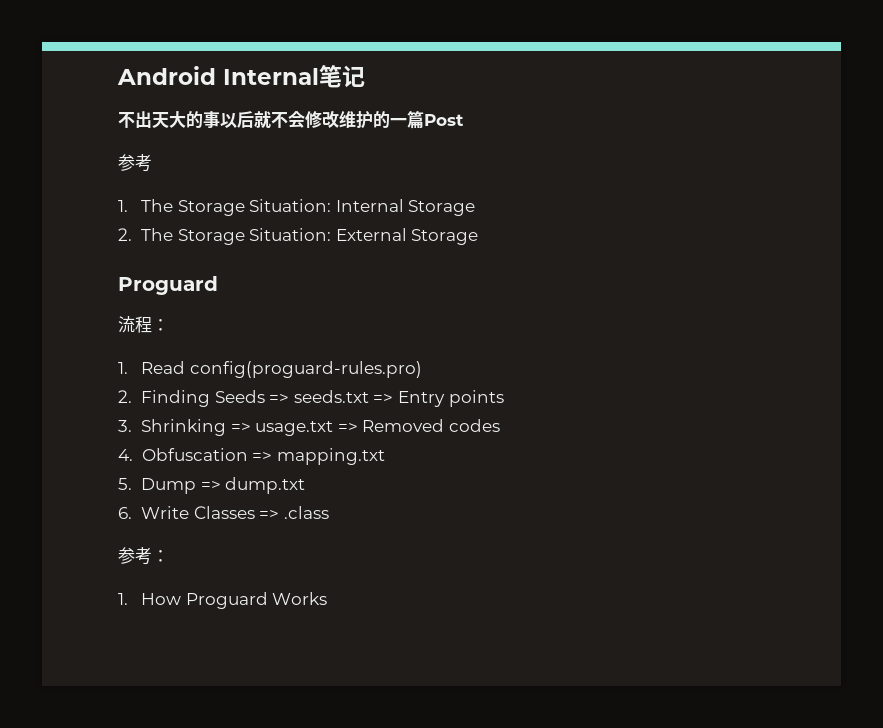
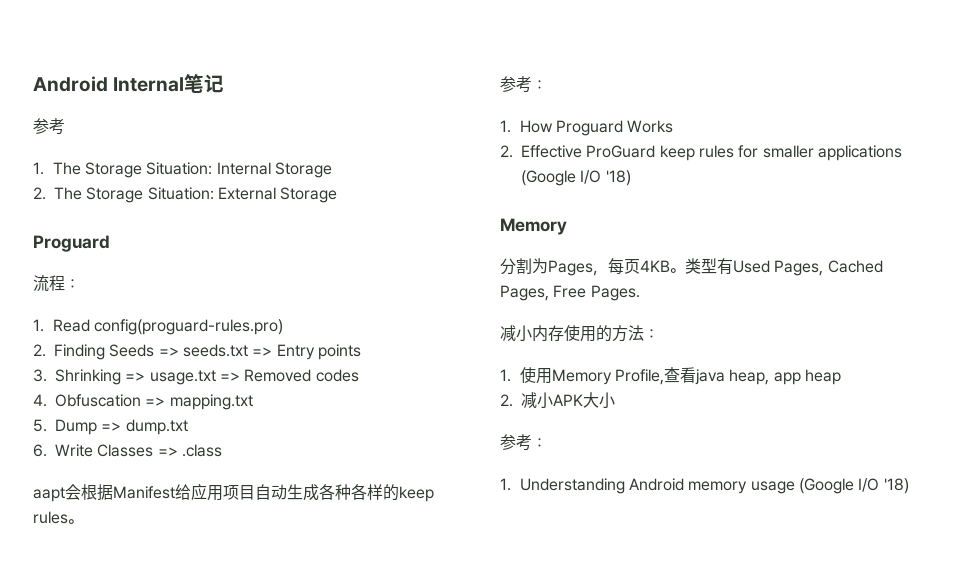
[118,110,464,129] // 不出天大的事以后就不会修改维护的一篇Post -> (225, 83) none
(329, 512) none -> [33,483,434,502] [33,511,83,524] // aapt会根据Manifest给应用项目自动生成各种各样的keep rules。
(328, 598) none -> [500,145,902,161] [521,170,631,186] [500,218,567,235] [500,258,883,276] [500,285,640,301] [500,325,659,342] [500,367,841,385] [500,392,615,409] [500,434,547,451] [500,478,909,494] // 2. Effective ProGuard keep rules for smaller applications (Google I/O '18) // Memory // 分割为Pages，每页4KB。类型有Used Pages, Cached Pages, Free Pages. // 减小内存使用的方法： // 1.使用Memory Profile,查看java heap, app heap // 2.减小APK大小 // 参考： // 1. Understanding Android memory usage (Google I/O '18)

